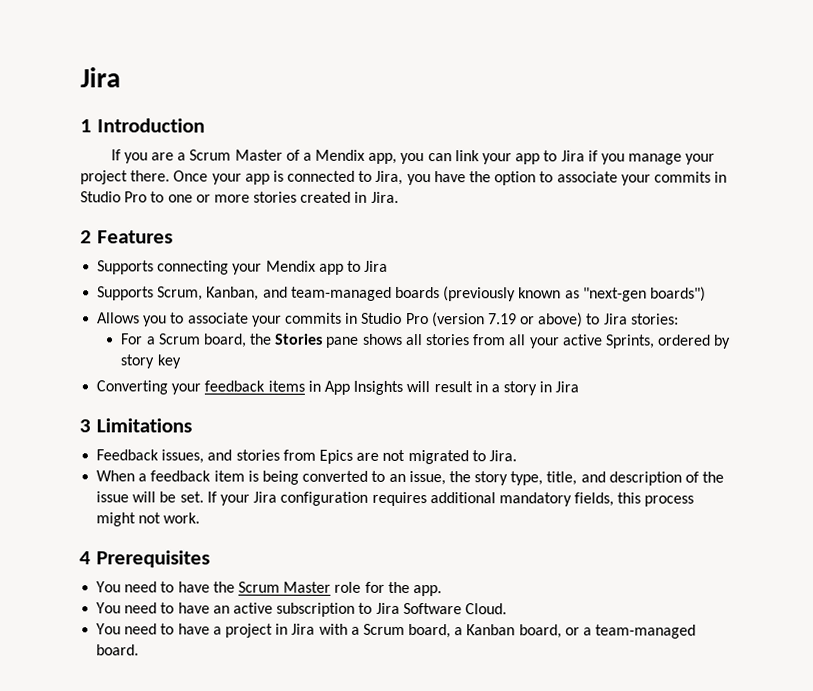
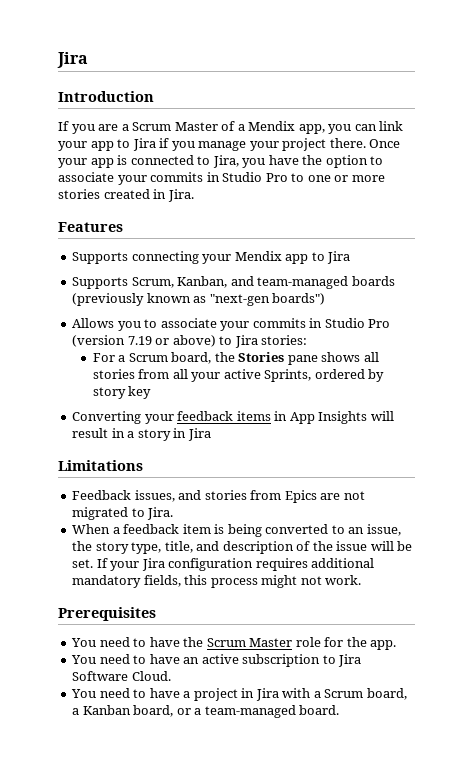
[80,67,121,88] [80,119,92,133] Jira // 1 -> [57,52,88,68] Jira //
[80,230,92,244] 2 -> (194, 195) none
[79,419,91,433] 3 -> (211, 434) none
[79,551,91,565] 4 -> (362, 580) none

